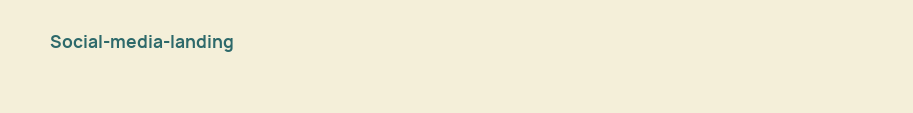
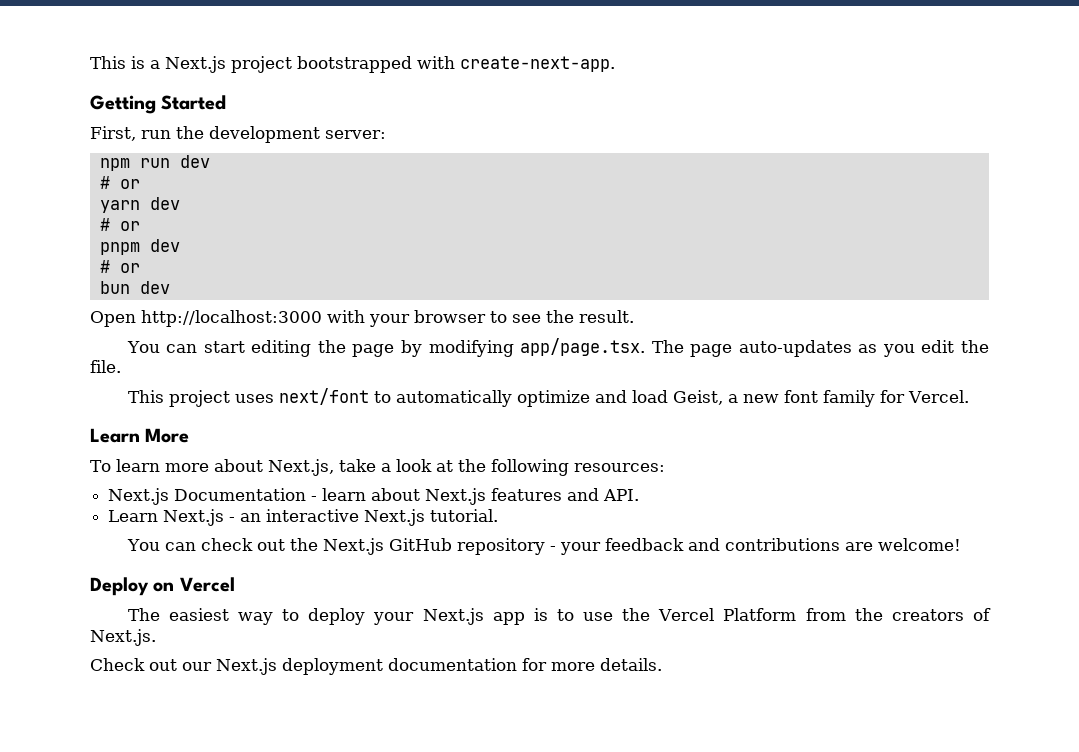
[50,35,234,52] Social-media-landing -> [90,56,615,73] [90,95,227,114] [90,126,386,143] [99,155,210,171] [99,176,140,189] [99,197,180,213] [99,218,140,231] [99,239,180,255] [99,260,140,273] [99,281,170,294] [90,310,634,327] [126,338,990,357] [90,360,121,373] [127,388,969,407] [90,428,190,443] [90,459,665,476] [108,488,640,505] [108,509,499,526] [126,538,961,555] [90,577,235,596] [127,608,992,625] [90,629,156,646] [90,658,662,675] This is a Next.js project bootstrapped with create-next-app. // Getting Started // First, run the development server: // npm run dev // # or // yarn dev // # or // pnpm dev // # or // bun dev // Open http://localhost:3000 with your browser to see the result. // You can start editing the page by modifying app/page.tsx. The page auto-updates as you edit the file. // This project uses next/font to automatically optimize and load Geist, a new font family for Vercel. // Learn More // To learn more about Next.js, take a look at the following resources: // Next.js Documentation - learn about Next.js features and API. // Learn Next.js - an interactive Next.js tutorial. // You can check out the Next.js GitHub repository - your feedback and contributions are welcome! // Deploy on Vercel // The easiest way to deploy your Next.js app is to use the Vercel Platform from the creators of Next.js. // Check out our Next.js deployment documentation for more details.

